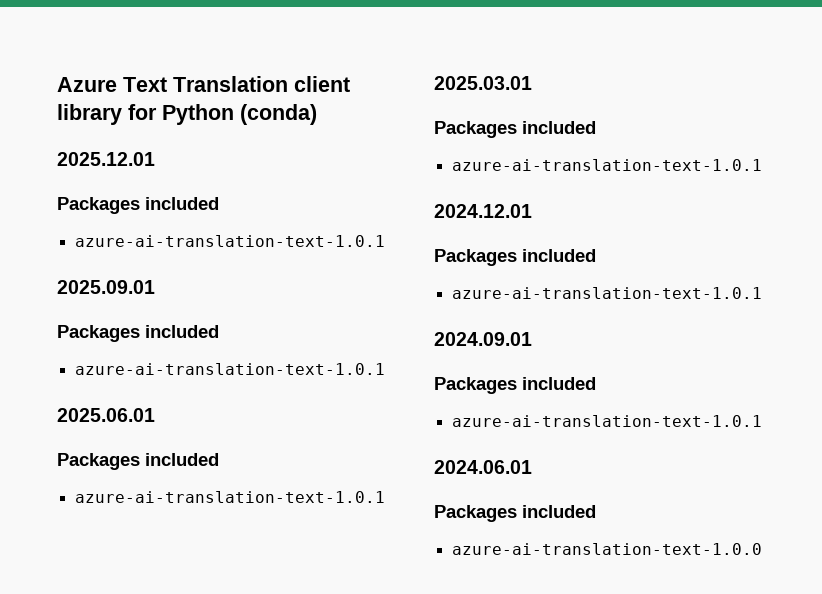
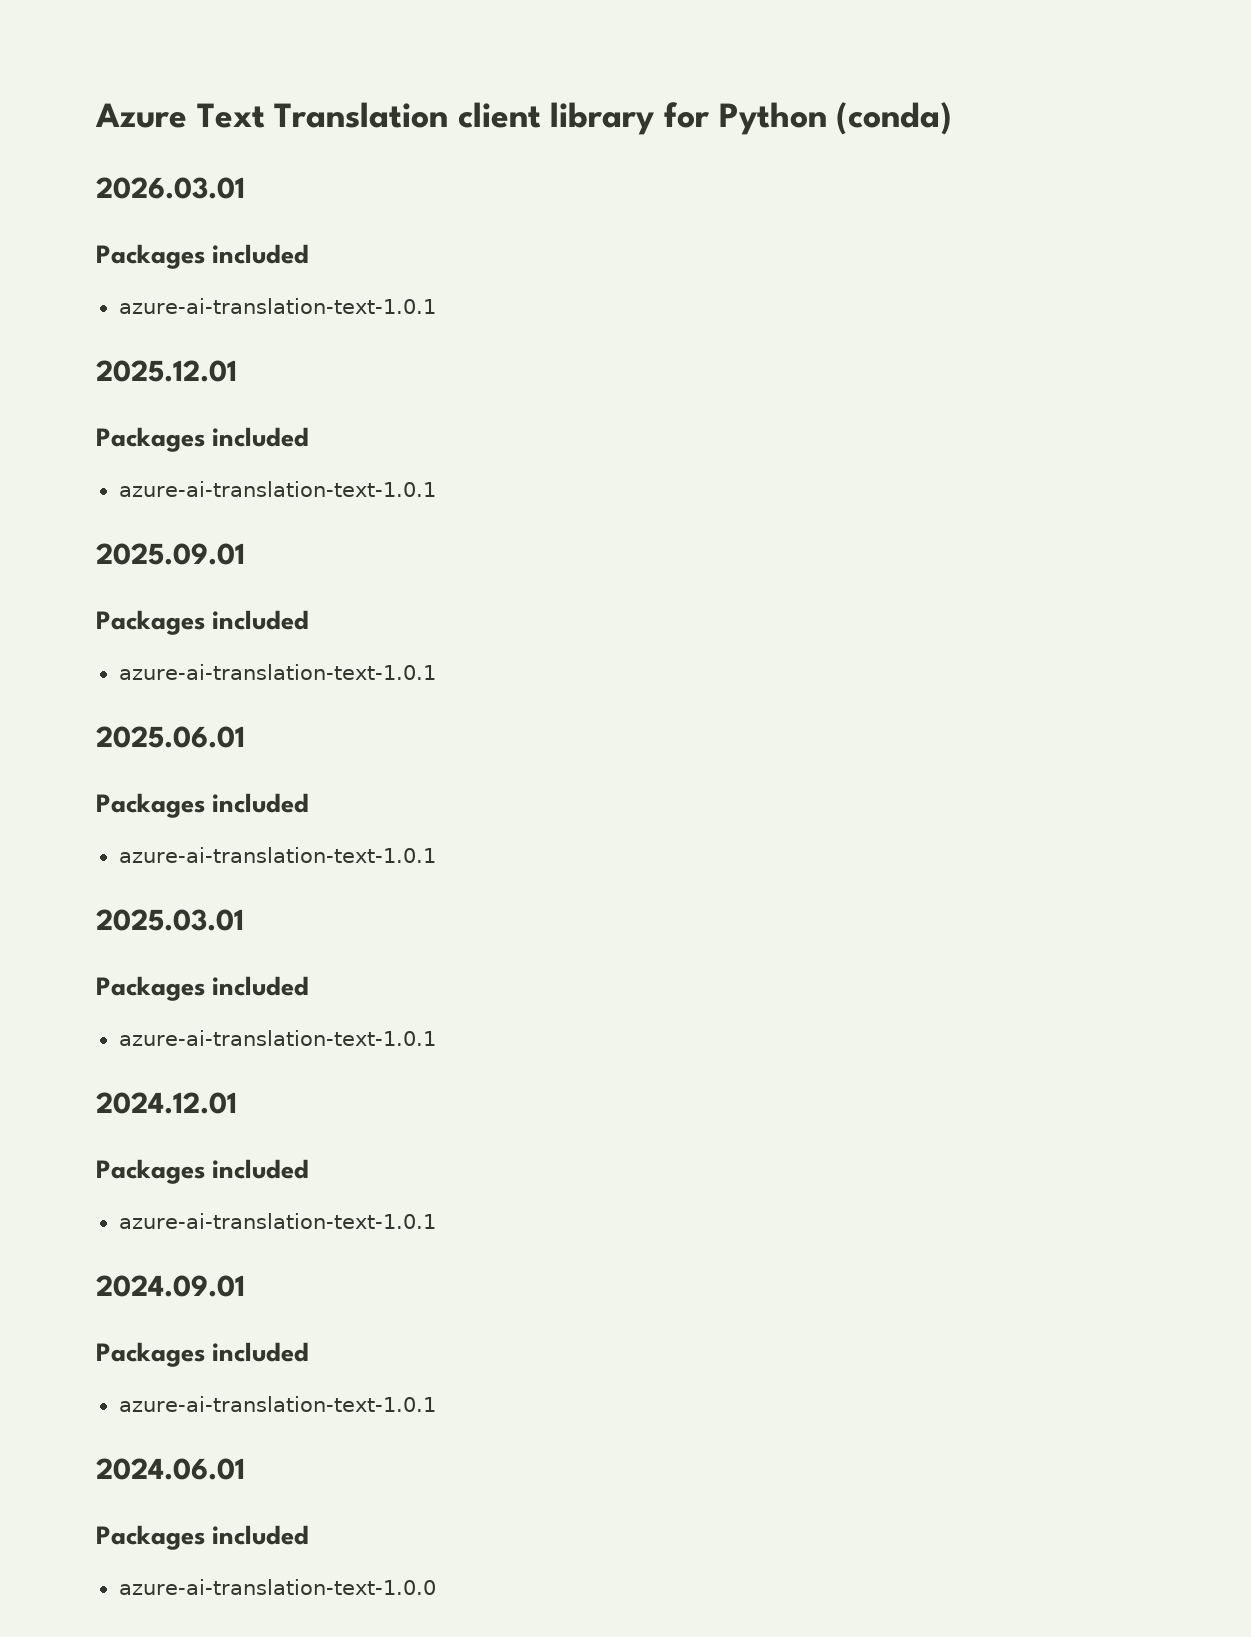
(317, 114) none -> [96,177,245,199] [96,244,310,269] [118,298,436,314] // 2026.03.01 // Packages included // azure-ai-translation-text-1.0.1

